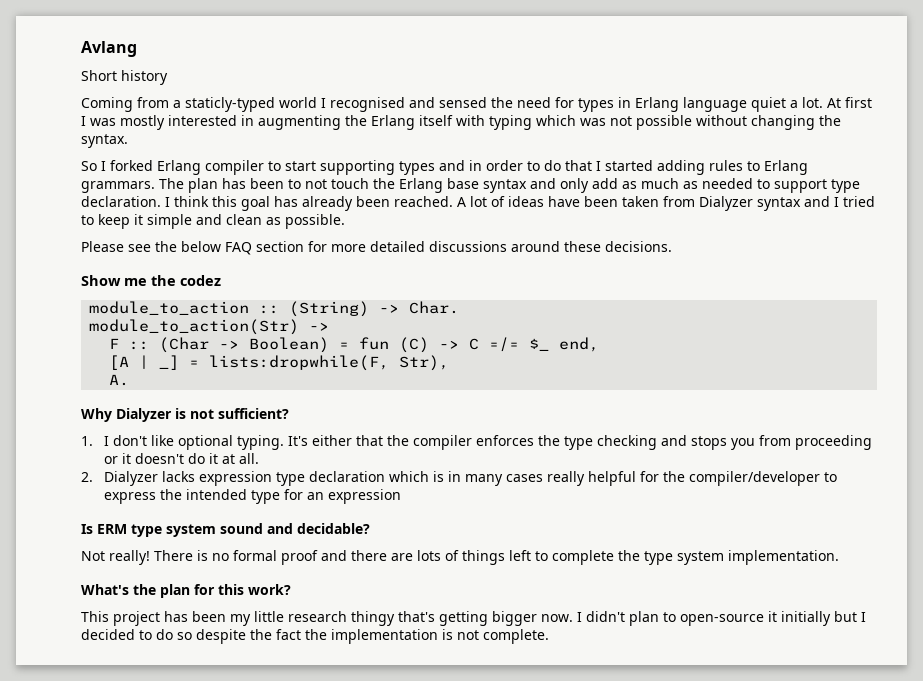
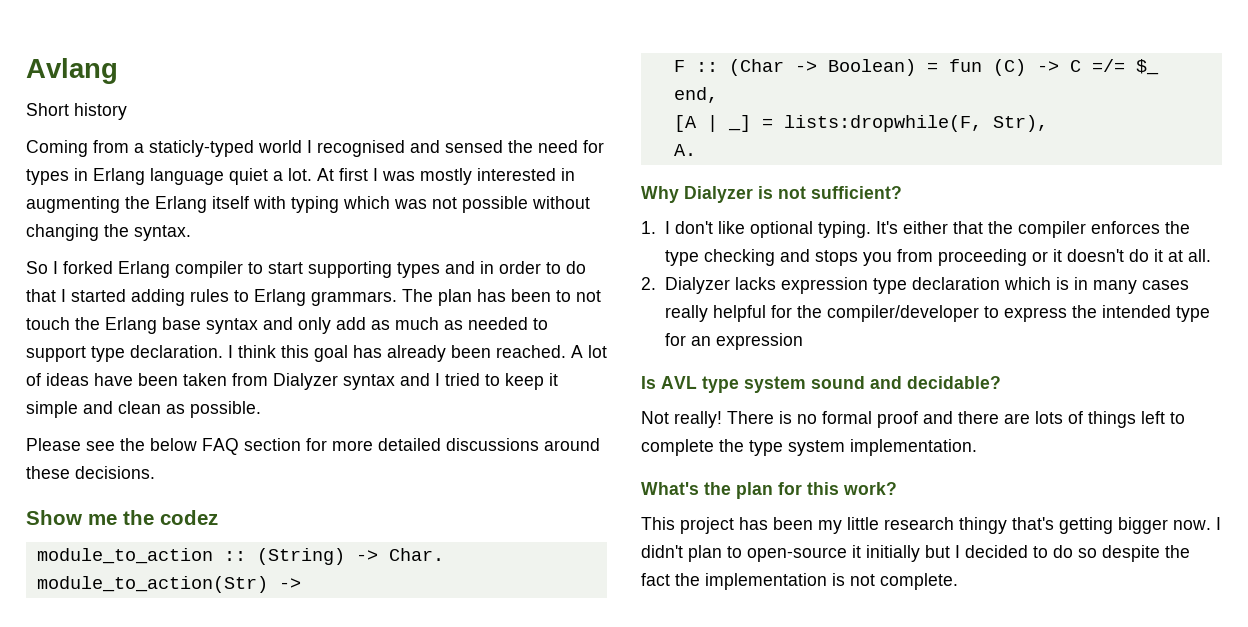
[97,524,127,534] ERM -> [661,376,697,389] AVL

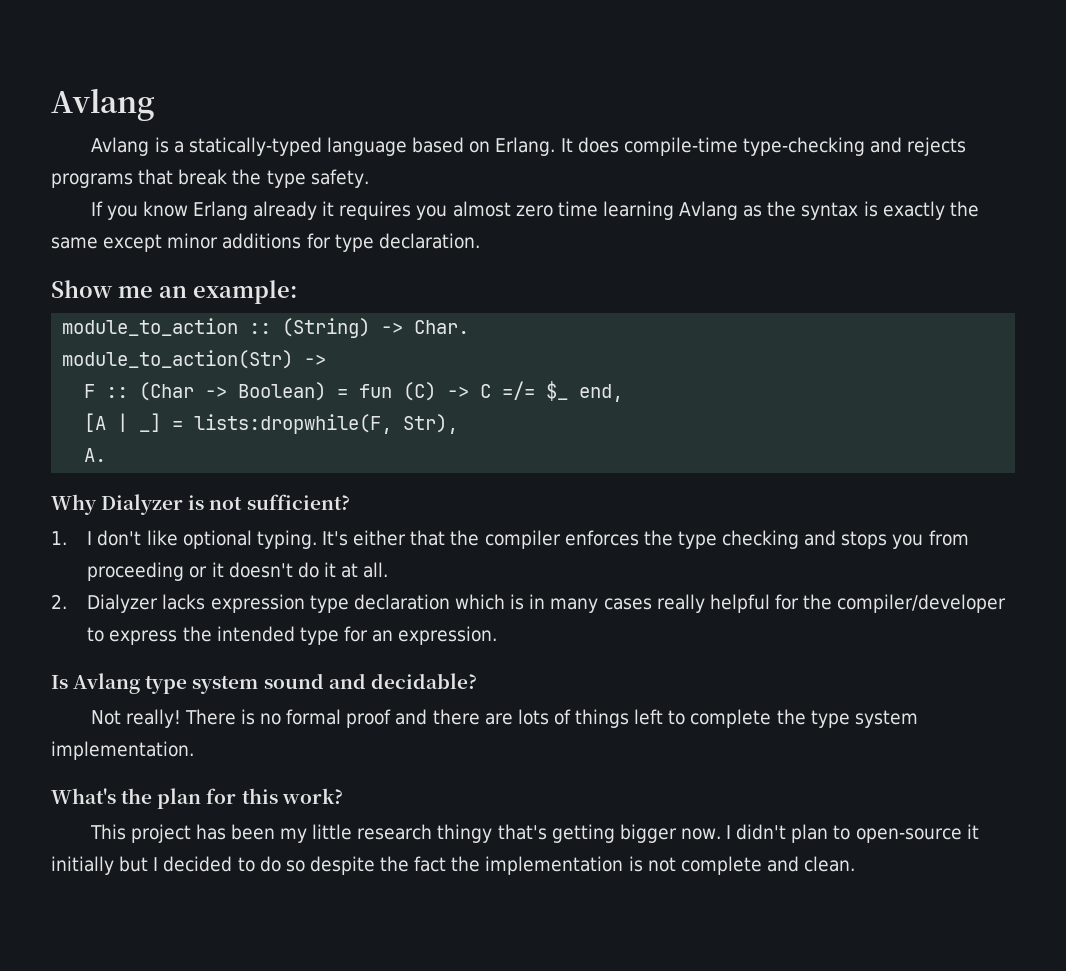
[26,103,127,120] [26,140,604,157] [26,168,575,185] [26,196,590,213] [26,224,191,241] [26,261,586,278] [26,289,601,306] [26,317,548,334] [26,345,607,362] [26,373,558,390] [26,401,261,418] [26,438,600,455] [26,466,155,479] Short history // Coming from a staticly-typed world I recognised and sensed the need for types in Erlang language quiet a lot. At first I was mostly interested in augmenting the Erlang itself with typing which was not possible without changing the syntax. // So I forked Erlang compiler to start supporting types and in order to do that I started adding rules to Erlang grammars. The plan has been to not touch the Erlang base syntax and only add as much as needed to support type declaration. I think this goal has already been reached. A lot of ideas have been taken from Dialyzer syntax and I tried to keep it simple and clean as possible. // Please see the below FAQ section for more detailed discussions around these decisions. -> [90,137,967,156] [51,169,369,188] [90,201,979,220] [51,233,480,252] Avlang is a statically-typed language based on Erlang. It does compile-time type-checking and rejects programs that break the type safety. // If you know Erlang already it requires you almost zero time learning Avlang as the syntax is exactly the same except minor additions for type declaration.
[123,510,218,525] the codez -> [159,280,297,304] an example:
[716,333,804,350] expression -> [398,626,498,645] expression.
[661,376,697,389] AVL -> [73,673,141,694] Avlang
[880,573,958,590] complete. -> [680,856,856,875] complete and clean.

